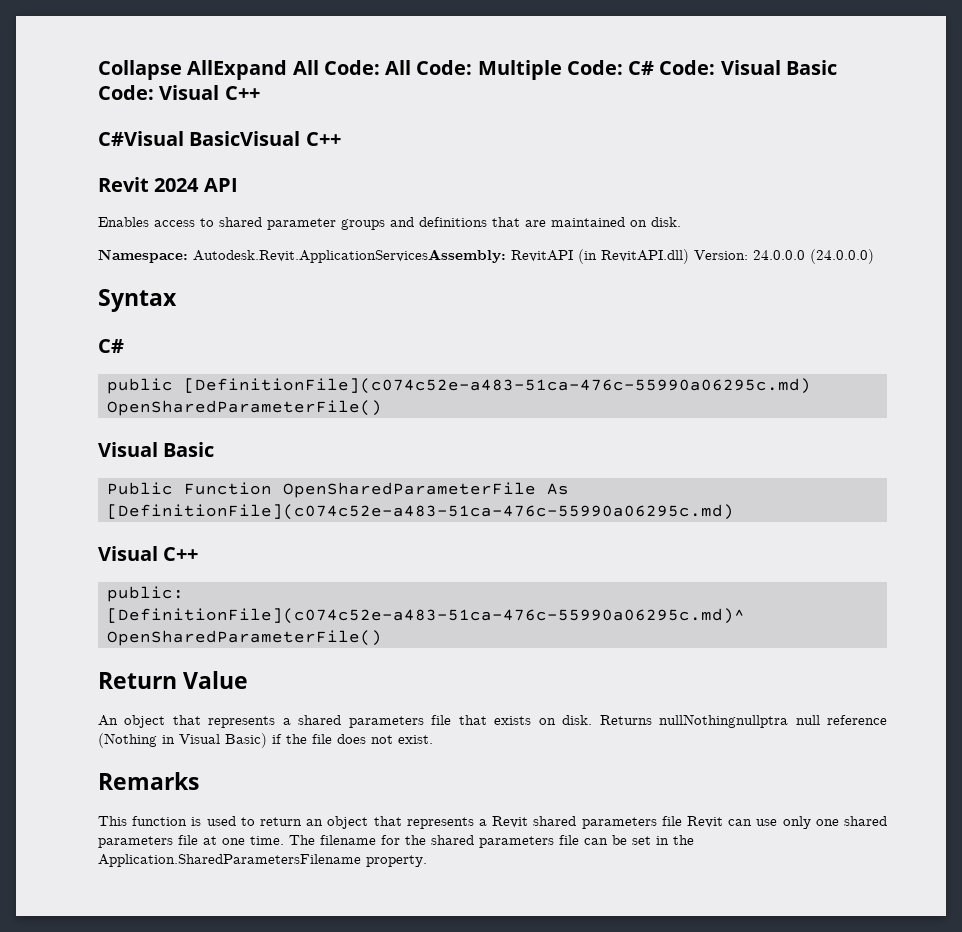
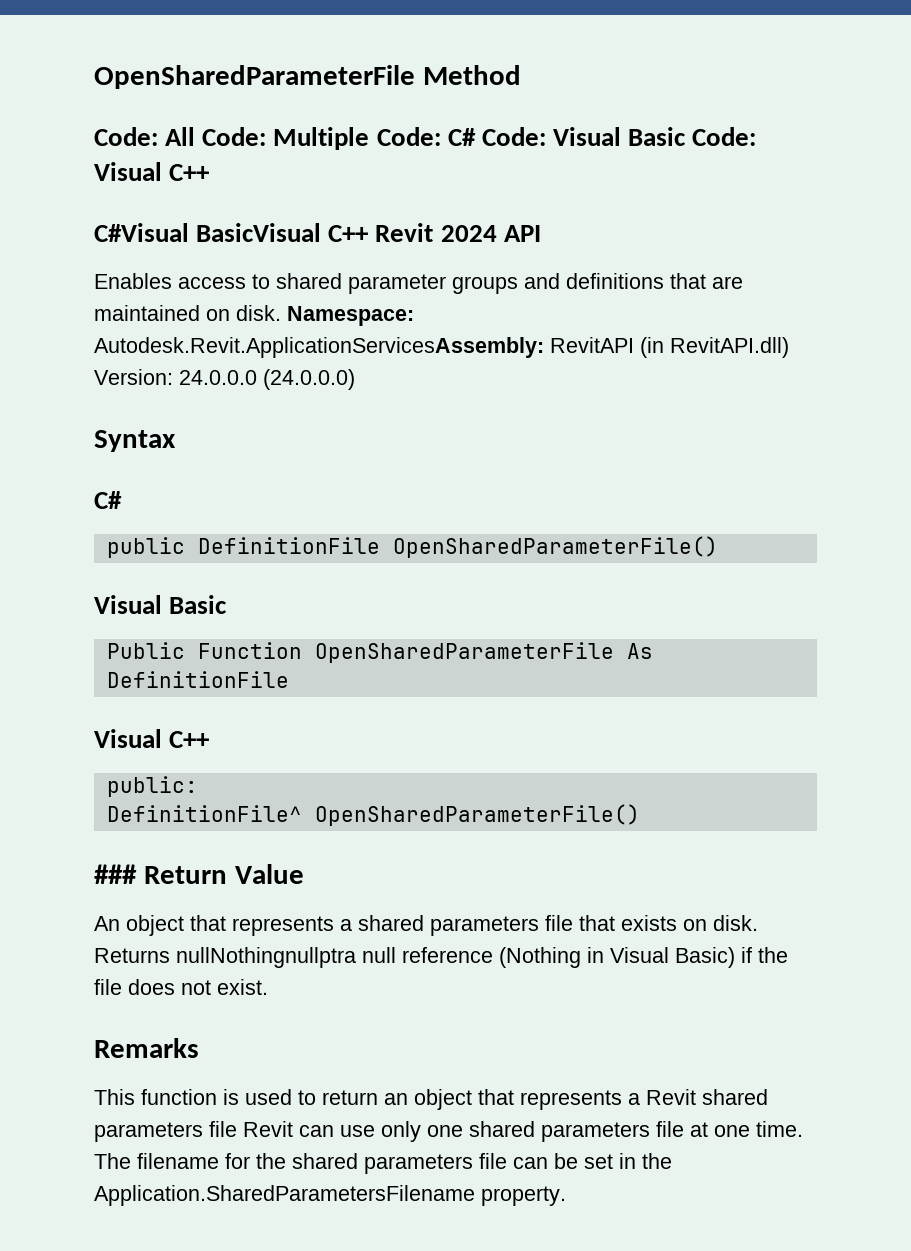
[98,60,319,80] Collapse AllExpand All -> [94,65,521,89] OpenSharedParameterFile Method //
(341, 139) // -> (369, 233) none
(681, 222) // -> (281, 313) none
[184,378,811,394] [DefinitionFile](c074c52e-a483-51ca-476c-55990a06295c.md) -> [197,537,380,554] DefinitionFile
[107,504,734,520] [DefinitionFile](c074c52e-a483-51ca-476c-55990a06295c.md) -> [106,671,289,688] DefinitionFile
[107,608,745,624] [107,630,382,646] [DefinitionFile](c074c52e-a483-51ca-476c-55990a06295c.md)^ OpenSharedParameterFile() // -> [106,804,640,826] [94,864,137,884] DefinitionFile^ OpenSharedParameterFile() // ###

